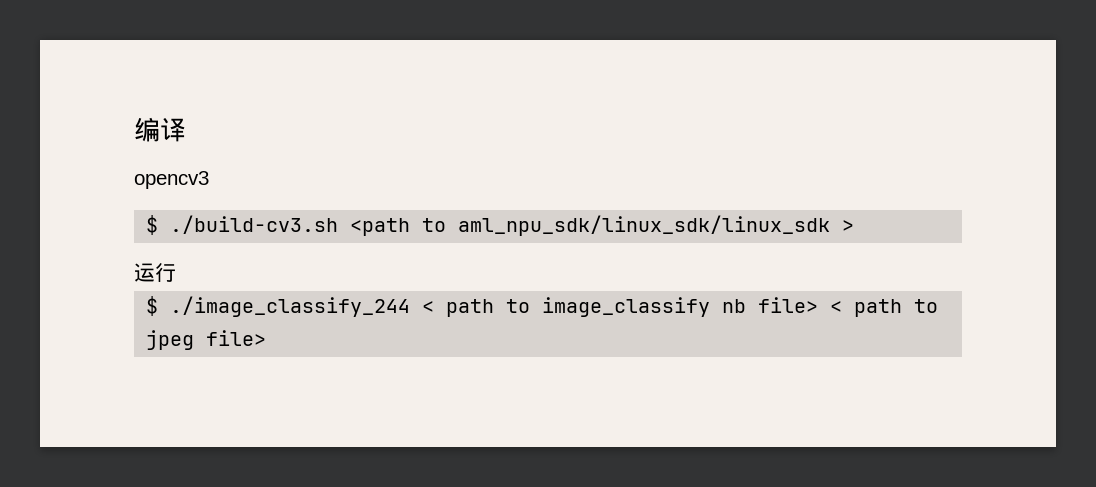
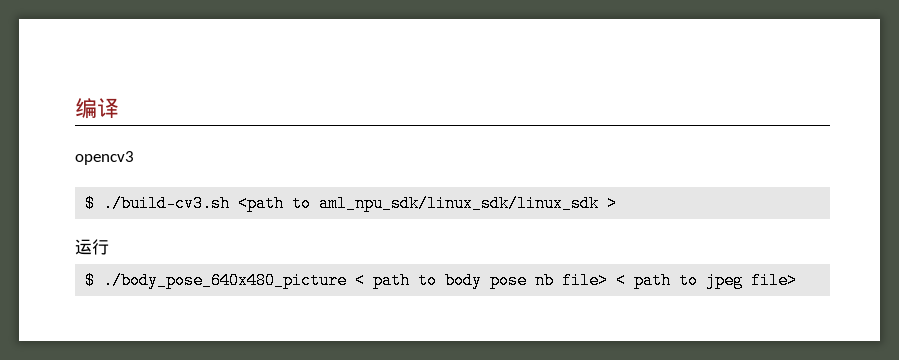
[170,296,711,317] ./image_classify_244 < path to image_classify -> [103,272,528,289] ./body_pose_640x480_picture < path to body pose

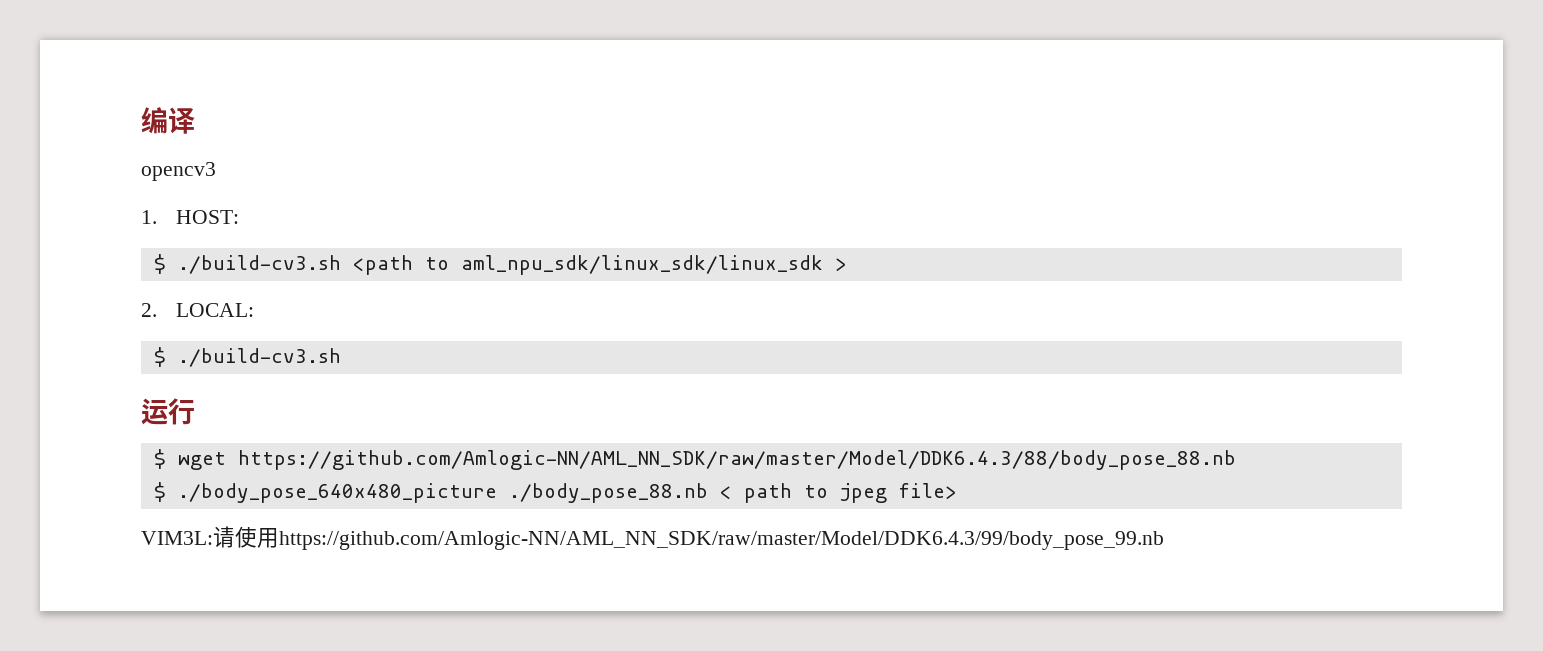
(134, 158) none -> [141,210,239,224] // 1. HOST:
[75,239,109,255] [85,272,609,289] 运行 // $ ./body_pose_640x480_picture < path to body pose nb file> -> [141,303,254,317] [153,347,341,367] [141,398,195,425] [153,449,1236,470] [153,482,708,503] 2. LOCAL: // $ ./build-cv3.sh // 运行 // $ wget https://github.com/Amlogic-NN/AML_NN_SDK/raw/master/Model/DDK6.4.3/88/body_pose_88.nb // $ ./body_pose_640x480_picture ./body_pose_88.nb
(798, 280) none -> [141,526,1164,550] // VIM3L:请使用https://github.com/Amlogic-NN/AML_NN_SDK/raw/master/Model/DDK6.4.3/99/body_pose_99.nb

